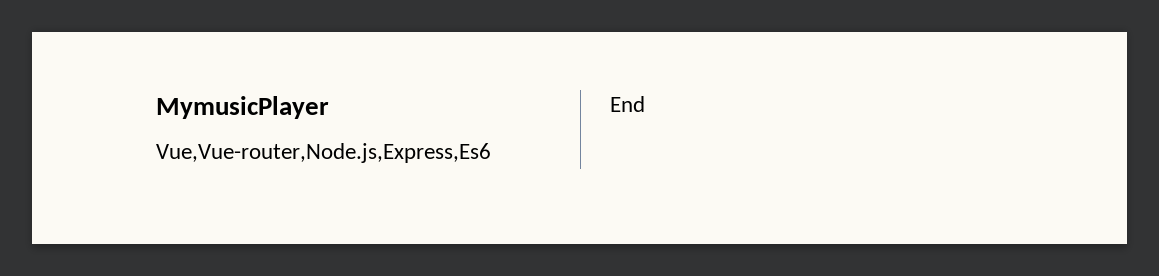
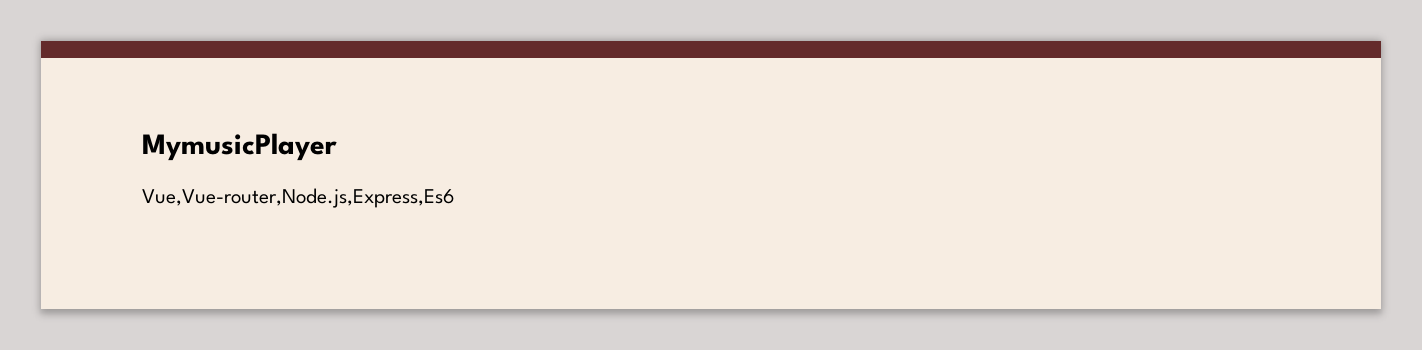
[610,96,645,112] // End -> (455, 198) none

